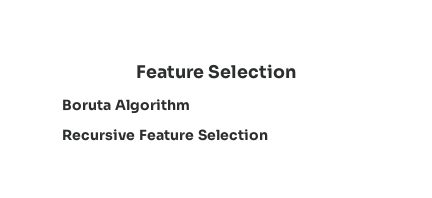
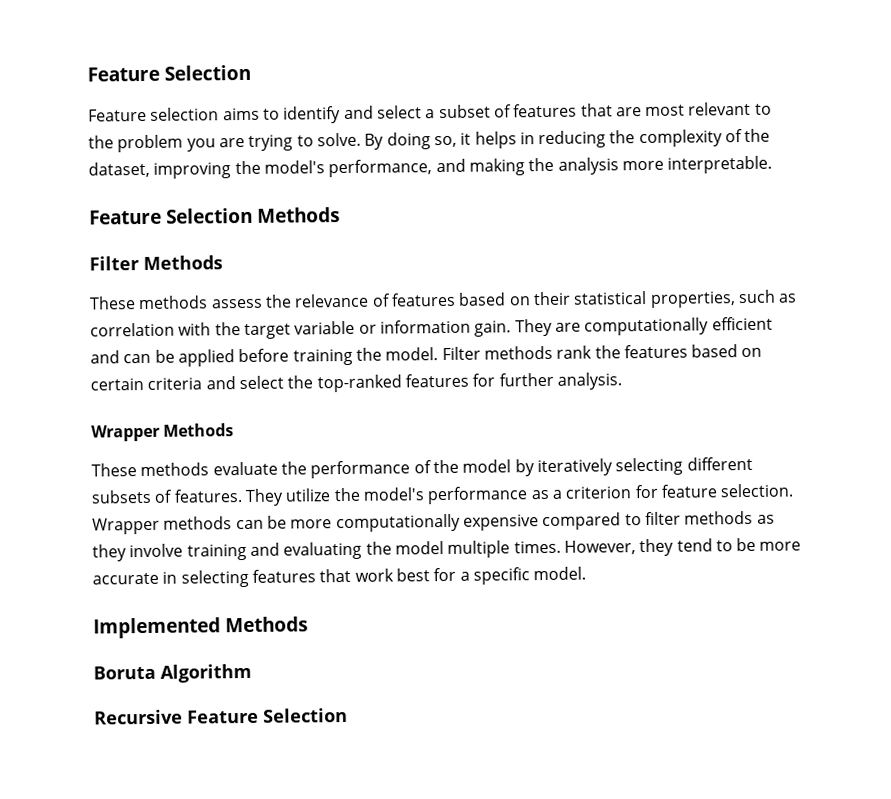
[135,64,297,79] Feature Selection -> [87,64,251,82] [88,101,772,124] [88,128,771,153] [88,155,773,179] [89,207,340,225] [89,255,223,271] [89,289,798,310] [90,316,773,340] [90,344,763,367] [90,372,622,393] [91,423,235,442] [91,456,753,479] [91,483,794,506] [92,510,775,535] [92,537,802,562] [92,566,587,588] [93,616,308,639] Feature Selection // Feature selection aims to identify and select a subset of features that are most relevant to the problem you are trying to solve. By doing so, it helps in reducing the complexity of the dataset, improving the model's performance, and making the analysis more interpretable. // Feature Selection Methods // Filter Methods // These methods assess the relevance of features based on their statistical properties, such as correlation with the target variable or information gain. They are computationally efficient and can be applied before training the model. Filter methods rank the features based on certain criteria and select the top-ranked features for further analysis. // Wrapper Methods // These methods evaluate the performance of the model by iteratively selecting different subsets of features. They utilize the model's performance as a criterion for feature selection. Wrapper methods can be more computationally expensive compared to filter methods as they involve training and evaluating the model multiple times. However, they tend to be more accurate in selecting features that work best for a specific model. // Implemented Methods

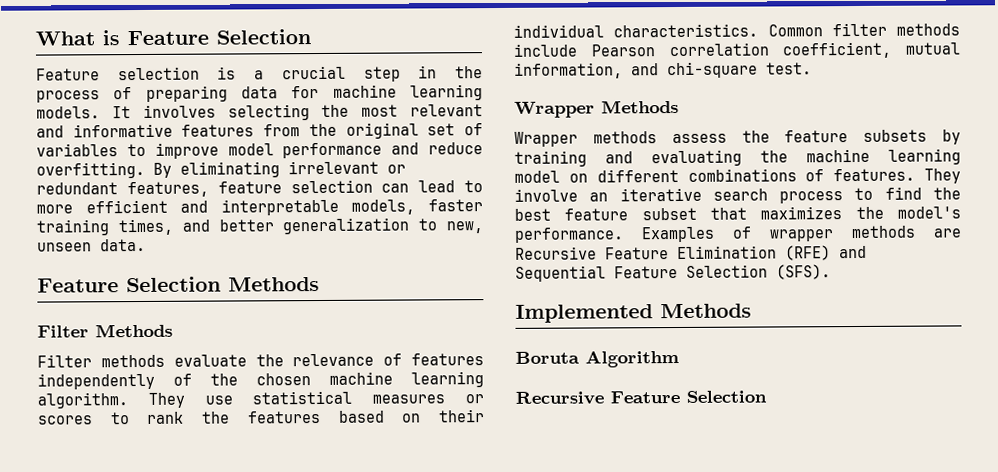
(87, 74) none -> [35,30,120,46] What is
[222,101,772,124] [88,128,771,153] [88,155,773,179] aims to identify and select a subset of features that are most relevant to the problem you are trying to solve. By doing so, it helps in reducing the complexity of the dataset, improving the model's performance, and making the analysis more interpretable. -> [217,65,484,82] [36,84,483,103] [36,104,483,121] [36,122,484,139] [36,142,483,159] [36,160,406,179] [36,179,483,198] [36,198,483,216] [36,217,483,236] [37,238,146,252] is a crucial step in the process of preparing data for machine learning models. It involves selecting the most relevant and informative features from the original set of variables to improve model performance and reduce overfitting. By eliminating irrelevant or redundant features, feature selection can lead to more efficient and interpretable models, faster training times, and better generalization to new, unseen data.
[89,295,263,310] These methods assess -> [37,354,247,368] Filter methods evaluate
[458,289,798,308] [90,316,773,340] [90,345,553,367] based on their statistical properties, such as correlation with the target variable or information gain. They are computationally efficient and can be applied before training the model. Filter methods -> [37,371,484,390] [37,390,485,409] [37,412,130,425] independently of the chosen machine learning algorithm. They use statistical measures or scores to
[90,372,622,393] [91,423,235,442] [91,456,753,479] [91,483,794,506] [92,510,775,535] [92,537,802,562] [92,566,587,588] certain criteria and select the top-ranked features for further analysis. // Wrapper Methods // These methods evaluate the performance of the model by iteratively selecting different subsets of features. They utilize the model's performance as a criterion for feature selection. Wrapper methods can be more computationally expensive compared to filter methods as they involve training and evaluating the model multiple times. However, they tend to be more accurate in selecting features that work best for a specific model. -> [438,409,486,423] [513,22,960,38] [513,41,960,59] [514,61,812,79] [514,99,679,118] [514,129,961,147] [514,148,961,167] [514,168,961,184] [514,186,961,204] [514,206,961,221] [514,225,962,243] [515,245,867,261] [515,264,831,282] their individual characteristics. Common filter methods include Pearson correlation coefficient, mutual information, and chi-square test. // Wrapper Methods // Wrapper methods assess the feature subsets by training and evaluating the machine learning model on different combinations of features. They involve an iterative search process to find the best feature subset that maximizes the model's performance. Examples of wrapper methods are Recursive Feature Elimination (RFE) and Sequential Feature Selection (SFS).

